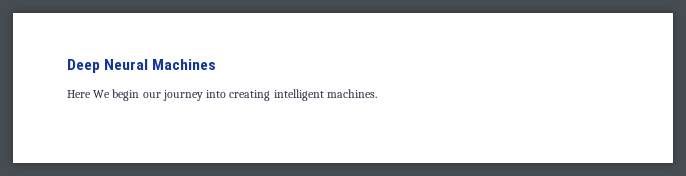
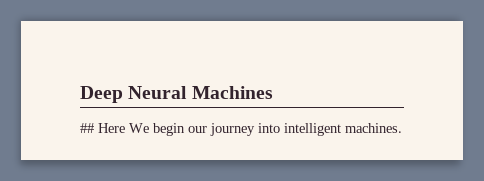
(217, 64) none -> [80,123,94,133] ##
[229,90,271,101] creating -> (280, 128) none

